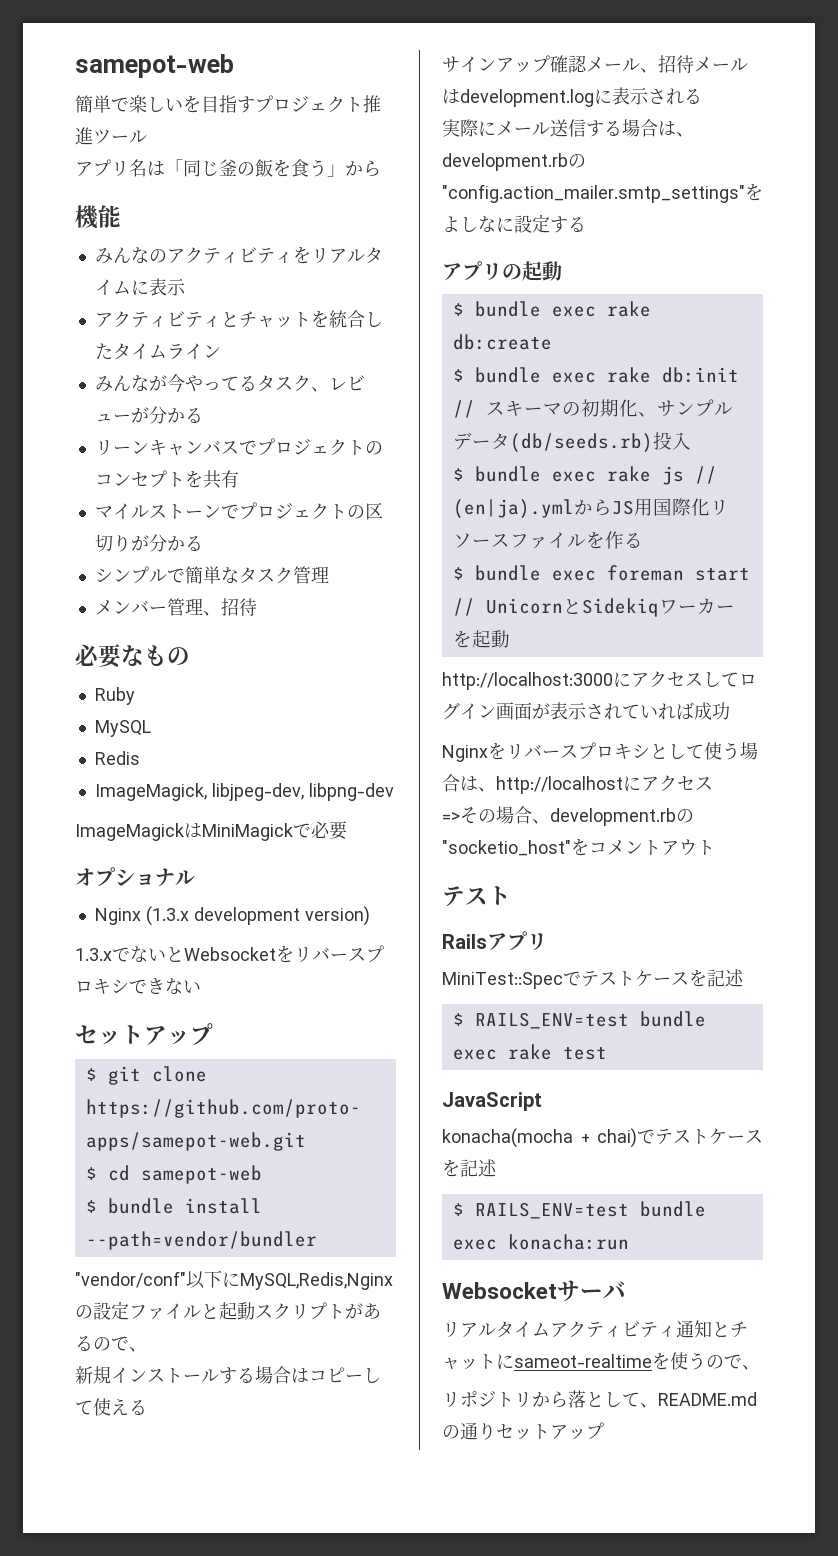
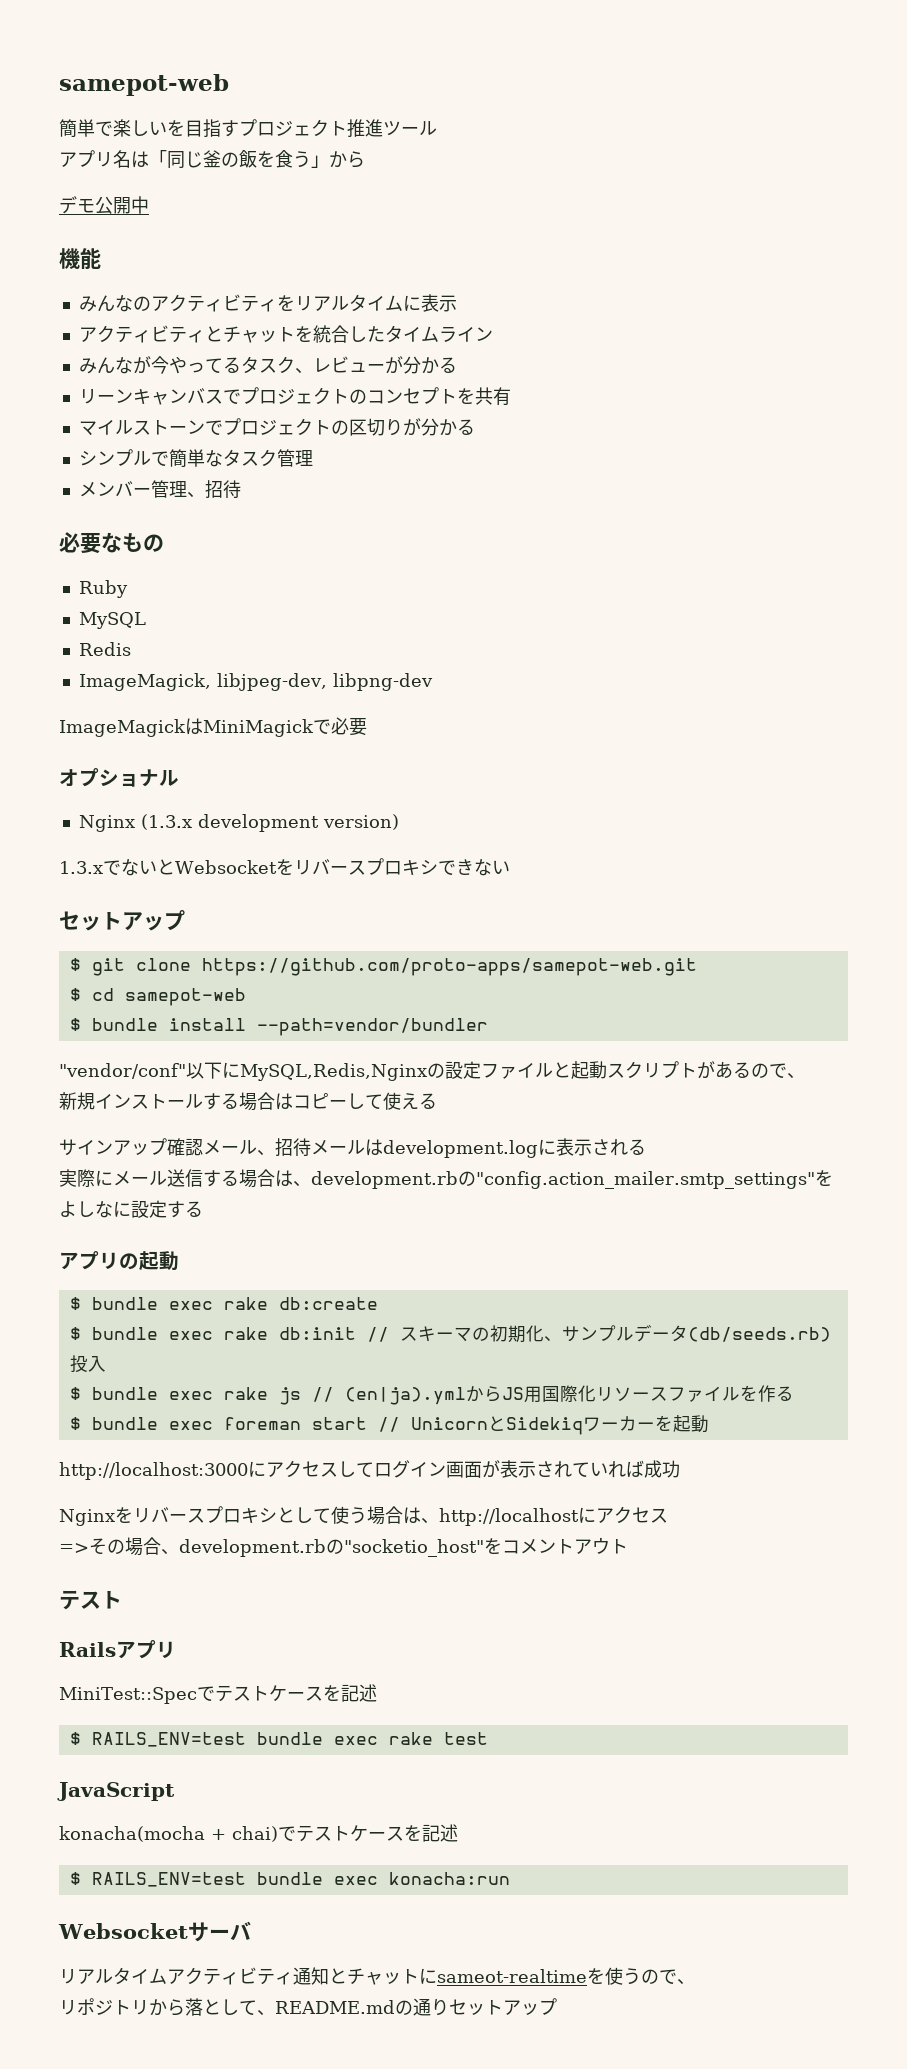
(381, 168) none -> [59,196,149,214] // デモ公開中

